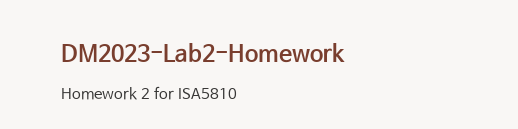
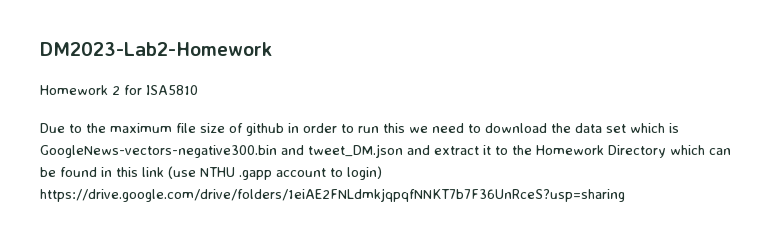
(237, 93) none -> [40,123,679,136] [40,144,731,158] [40,166,382,180] [40,188,625,202] // Due to the maximum file size of github in order to run this we need to download the data set which is GoogleNews-vectors-negative300.bin and tweet_DM.json and extract it to the Homework Directory which can be found in this link (use NTHU .gapp account to login) https://drive.google.com/drive/folders/1eiAE2FNLdmkjqpqfNNKT7b7F36UnRceS?usp=sharing

